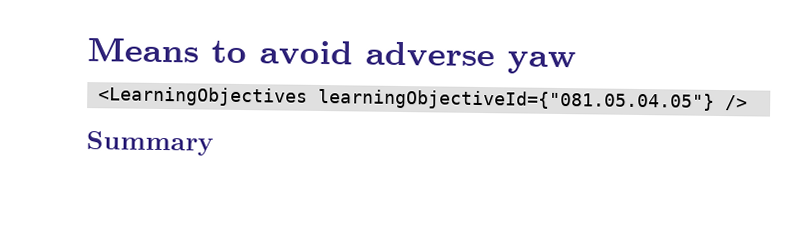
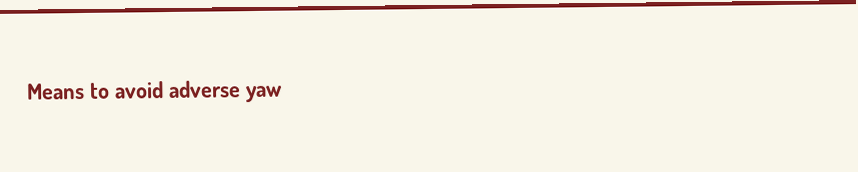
[97,86,748,112] [86,131,214,156] // <LearningObjectives learningObjectiveId={"081.05.04.05"} /> // Summary -> (283, 94) none

